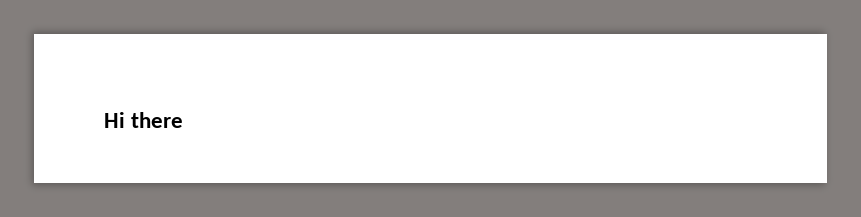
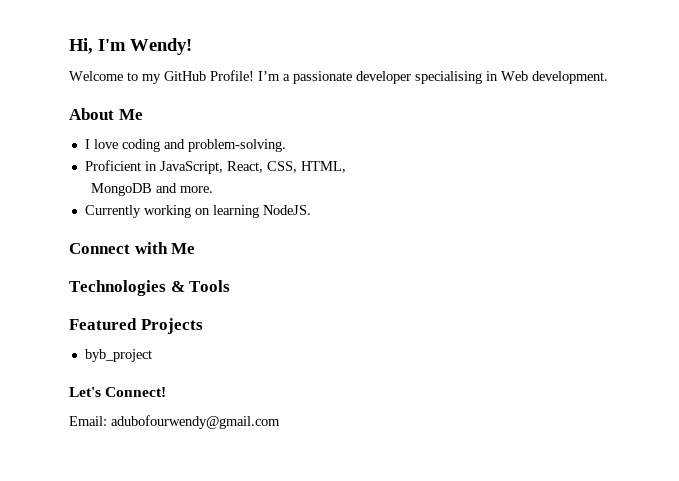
[104,112,184,128] Hi there -> [69,38,192,55] [69,70,608,84] [69,108,143,120] [84,139,286,152] [84,160,346,174] [90,183,213,196] [84,205,311,218] [69,242,196,254] [69,280,231,296] [69,318,203,334] [84,349,152,362] [69,387,167,397] [69,415,280,429] Hi, I'm Wendy! // Welcome to my GitHub Profile! I’m a passionate developer specialising in Web development. // About Me // I love coding and problem-solving. // Proficient in JavaScript, React, CSS, HTML, // MongoDB and more. // Currently working on learning NodeJS. // Connect with Me // Technologies & Tools // Featured Projects // byb_project // Let's Connect! // Email: adubofourwendy@gmail.com

